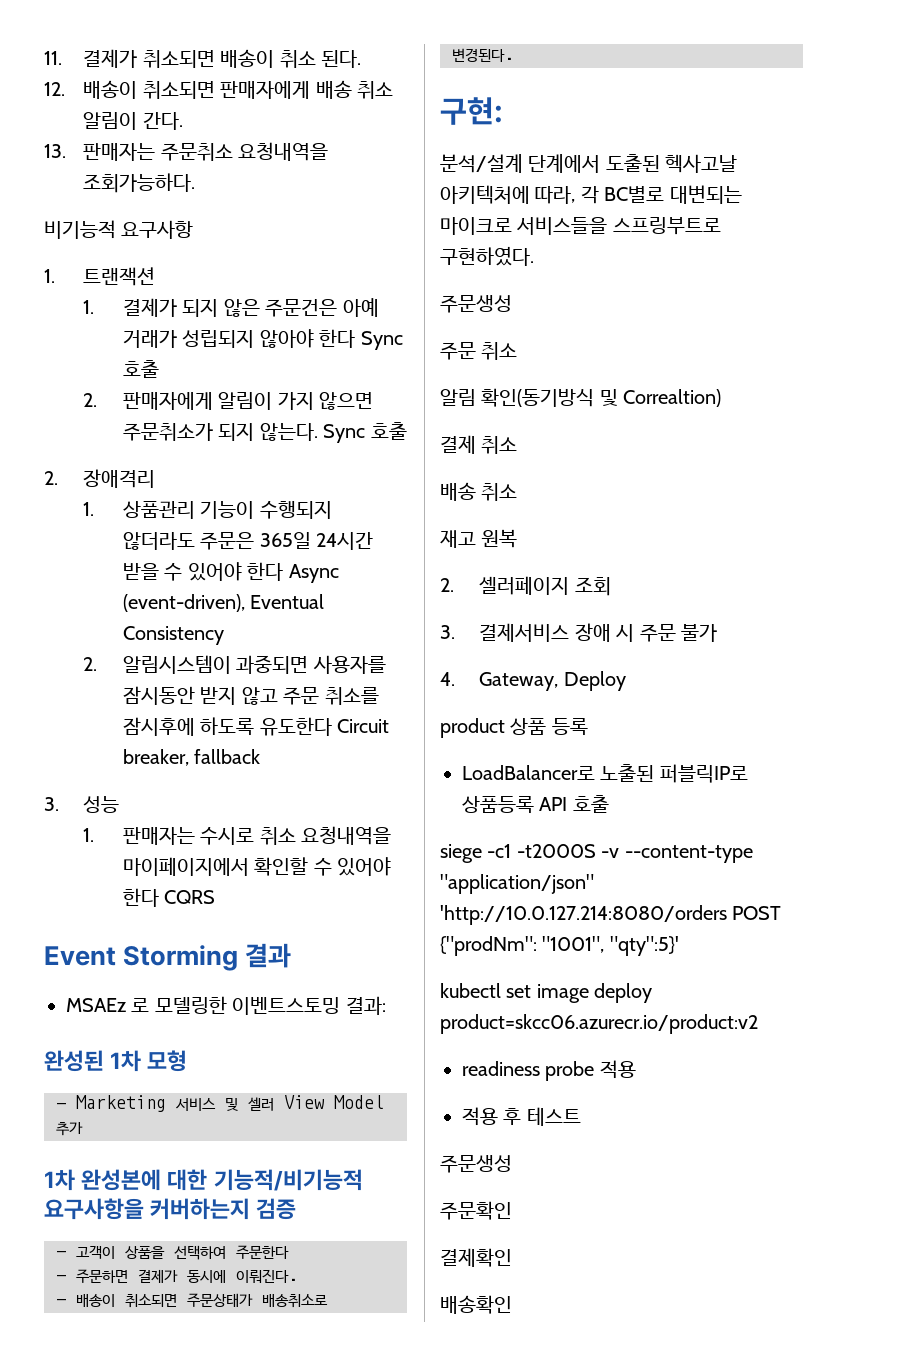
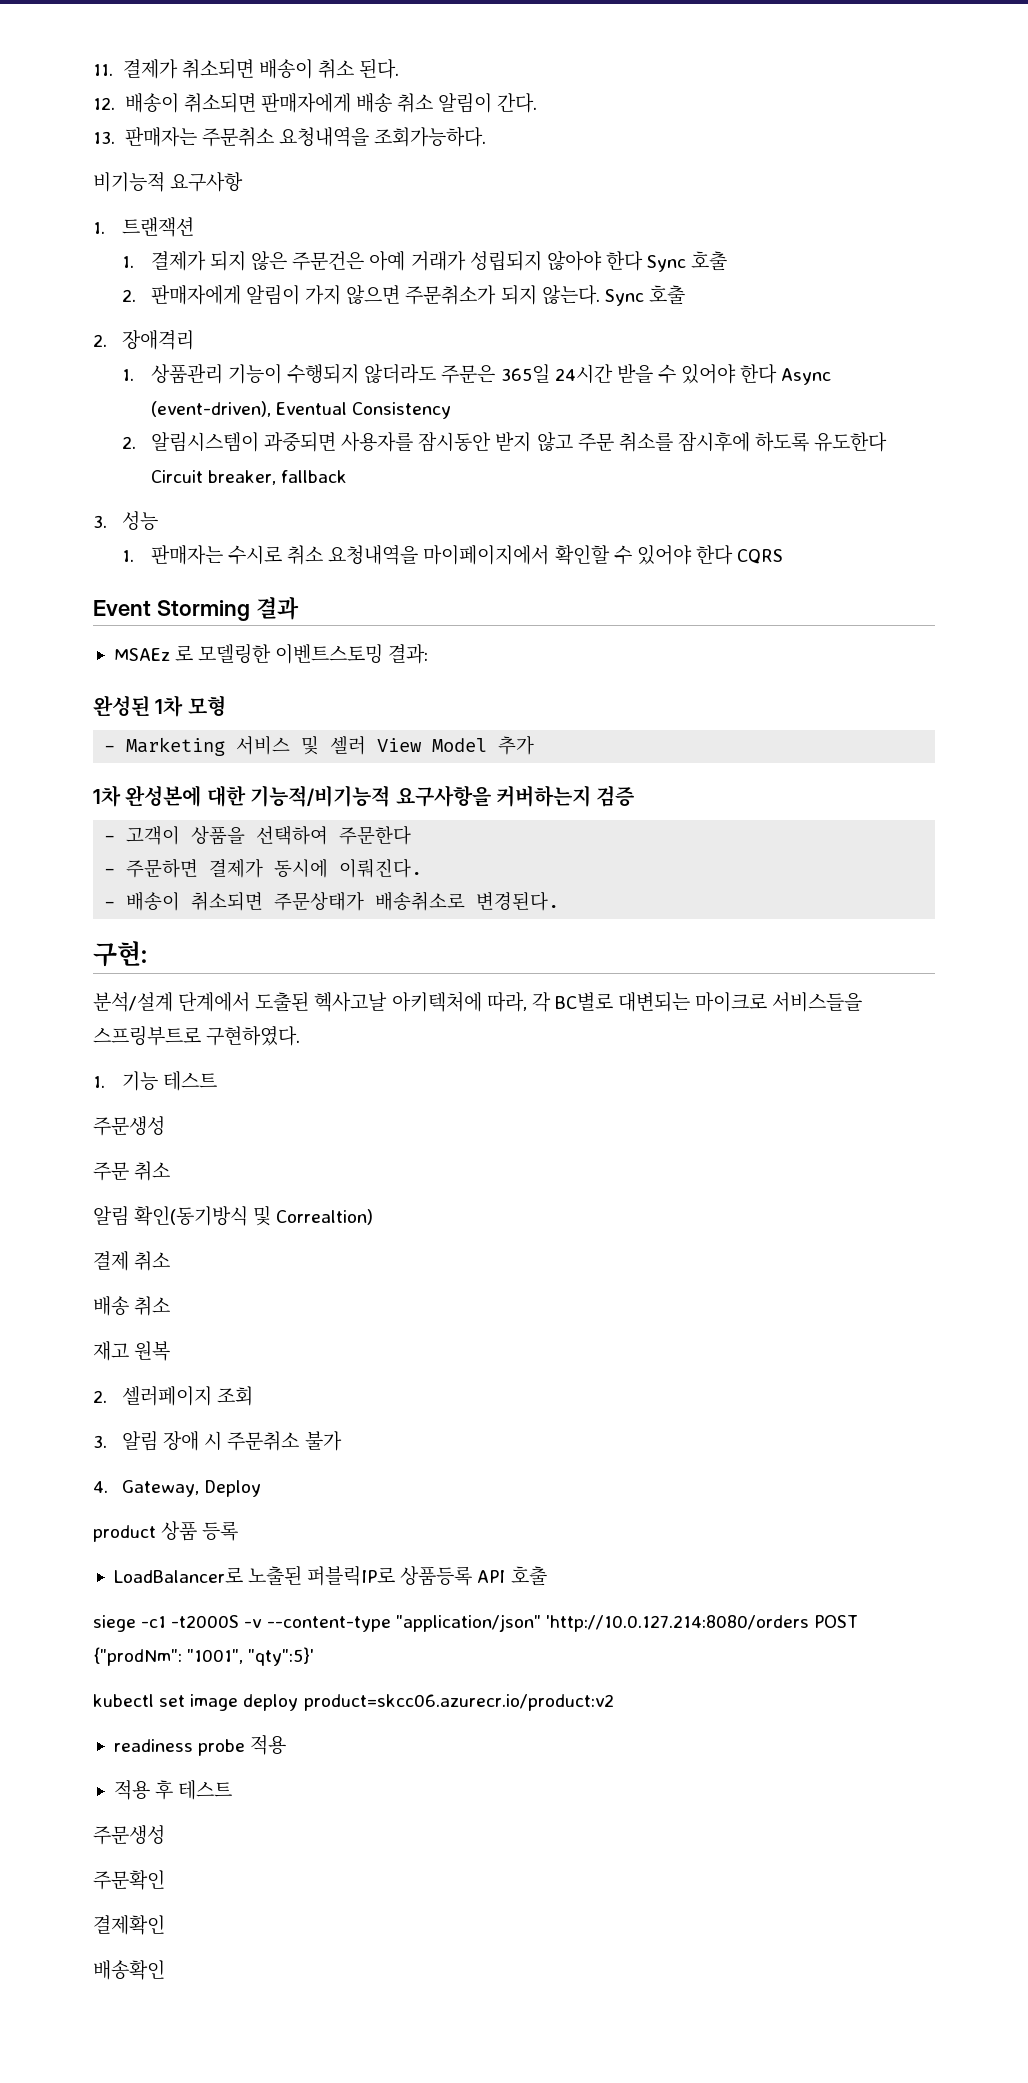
(534, 256) none -> [93,1071,218,1091] // 1. 기능 테스트
[479,623,570,642] 결제서비스 -> [121,1431,158,1451] 알림
[639,624,676,642] 주문 -> [227,1431,300,1451] 주문취소

